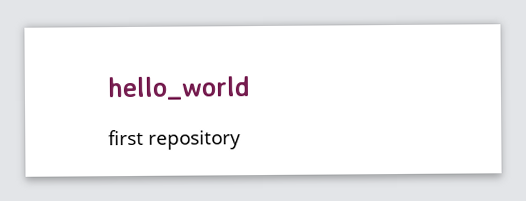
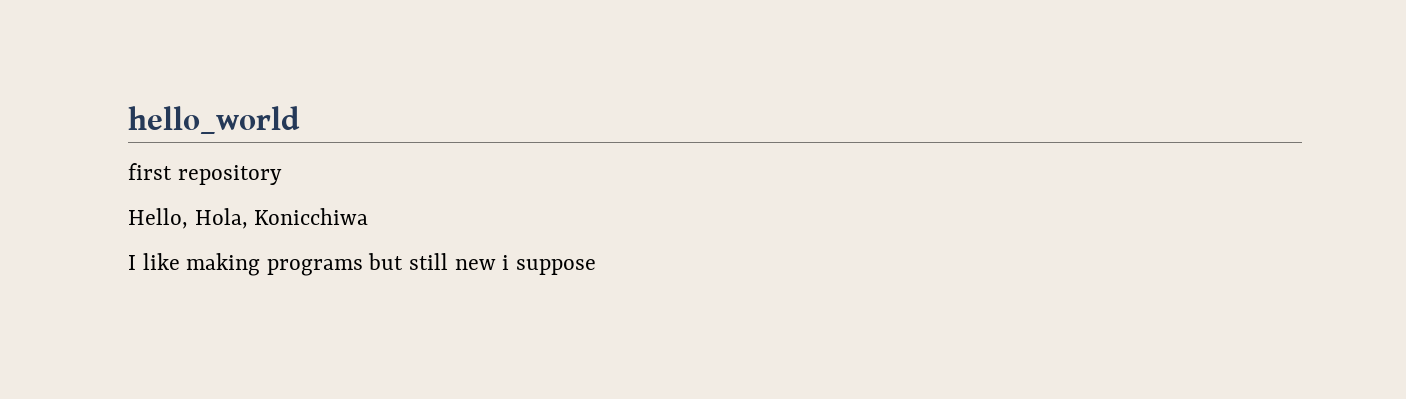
(241, 139) none -> [128,208,369,229] [128,253,596,276] // Hello, Hola, Konicchiwa // I like making programs but still new i suppose

